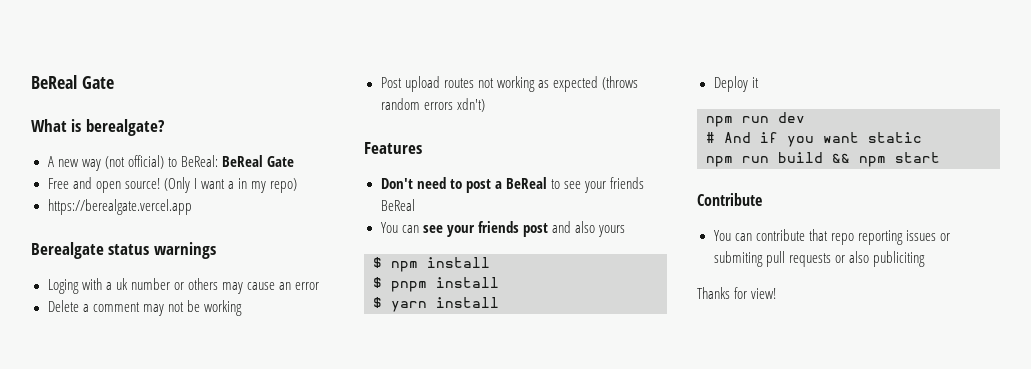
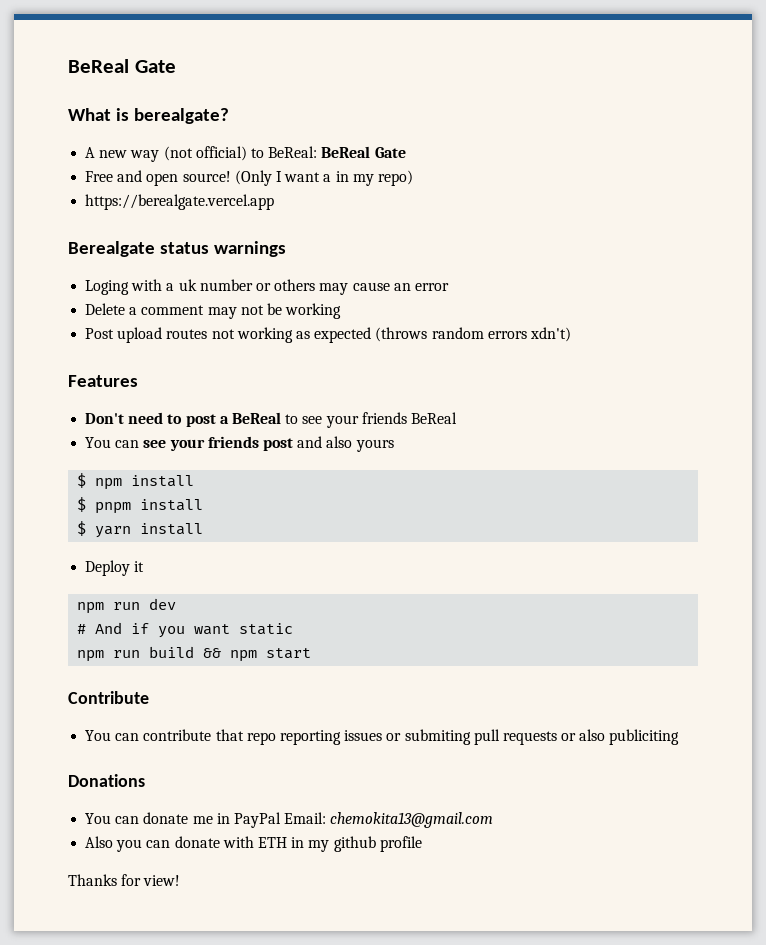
(925, 259) none -> [68,774,145,787] [85,812,494,828] [85,836,422,852] // Donations // You can donate me in PayPal Email: chemokita13@gmail.com // Also you can donate with ETH in my github profile

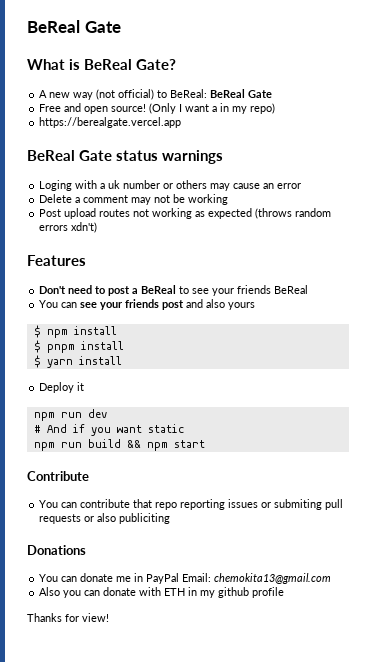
[134,108,230,124] berealgate? -> [84,59,177,70] BeReal Gate?
[68,241,155,257] Berealgate -> [27,150,113,161] BeReal Gate

